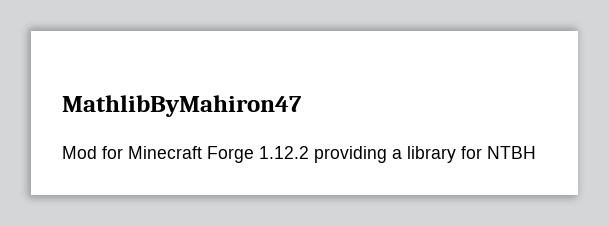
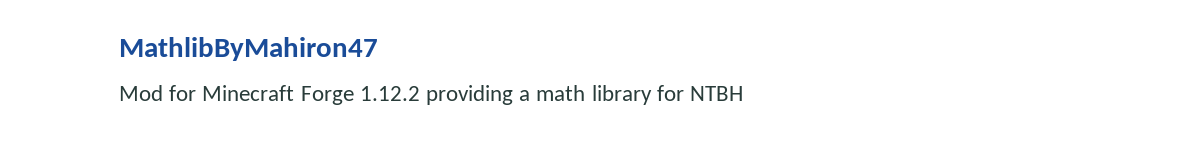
(402, 154) none -> [536,85,586,101] math

